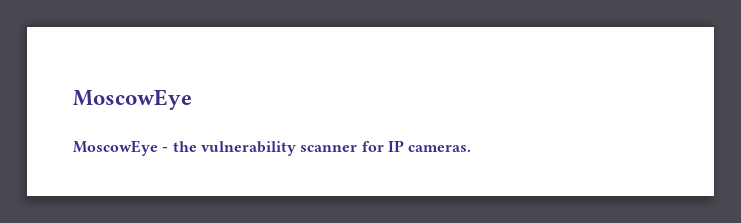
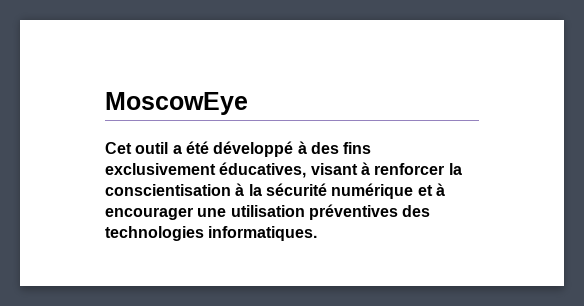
[73,140,472,156] MoscowEye - the vulnerability scanner for IP cameras. -> [105,141,372,157] [105,162,462,178] [105,183,445,199] [105,204,431,220] [105,226,318,241] Cet outil a été développé à des fins exclusivement éducatives, visant à renforcer la conscientisation à la sécurité numérique et à encourager une utilisation préventives des technologies informatiques.

